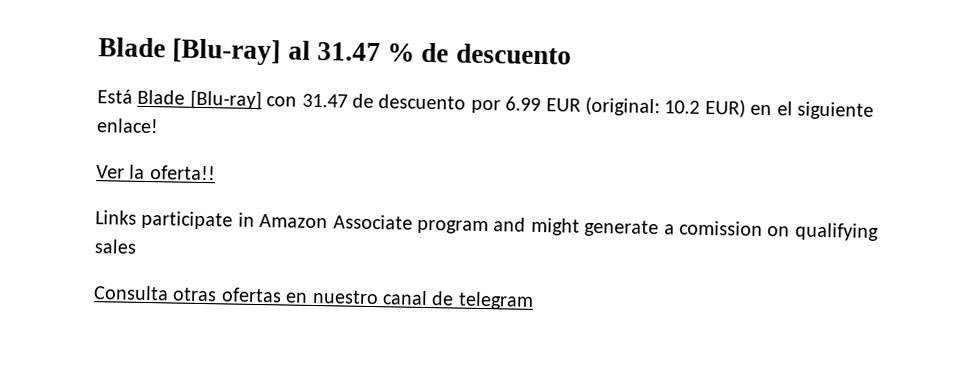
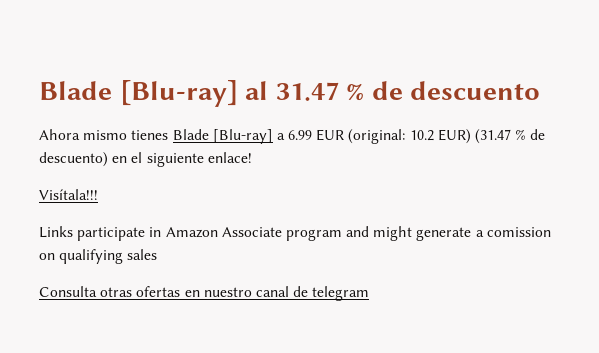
[97,89,501,114] Está Blade [Blu-ray] con 31.47 de descuento por -> [39,129,285,144] Ahora mismo tienes Blade [Blu-ray] a
(746, 108) none -> [475,129,546,144] [39,152,108,167] (31.47 % de descuento)
[96,164,216,181] Ver la oferta!! -> [39,189,98,200] Visítala!!!

